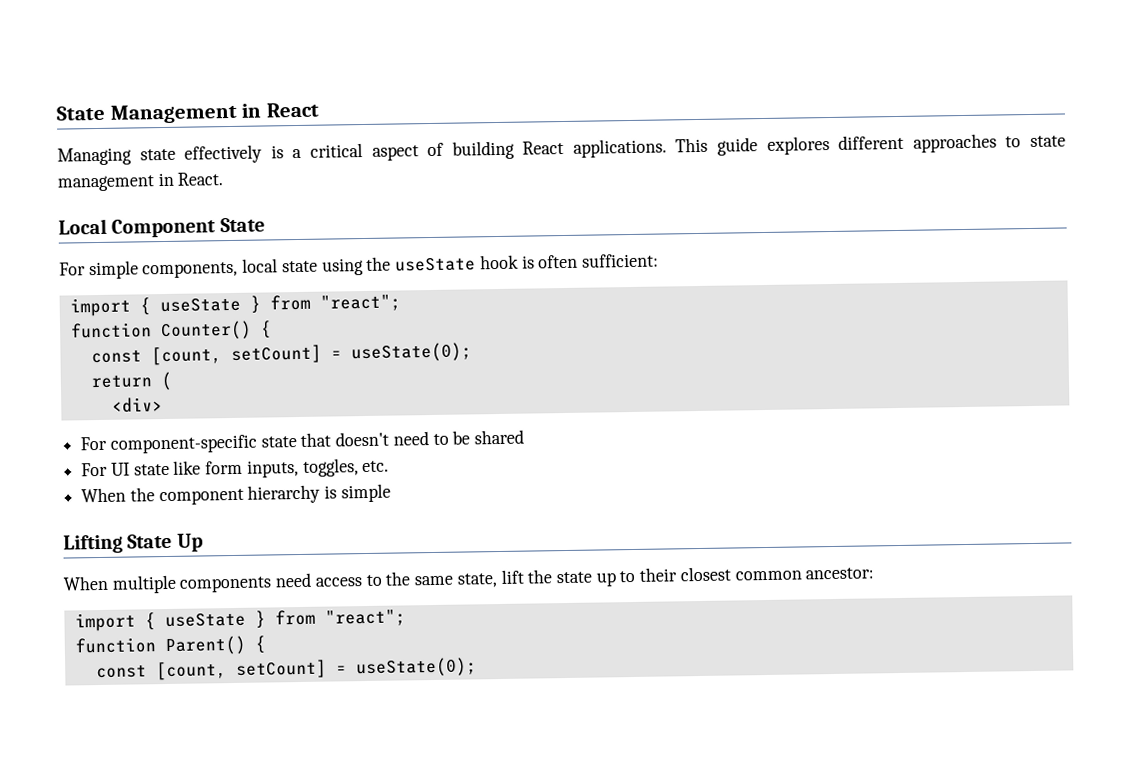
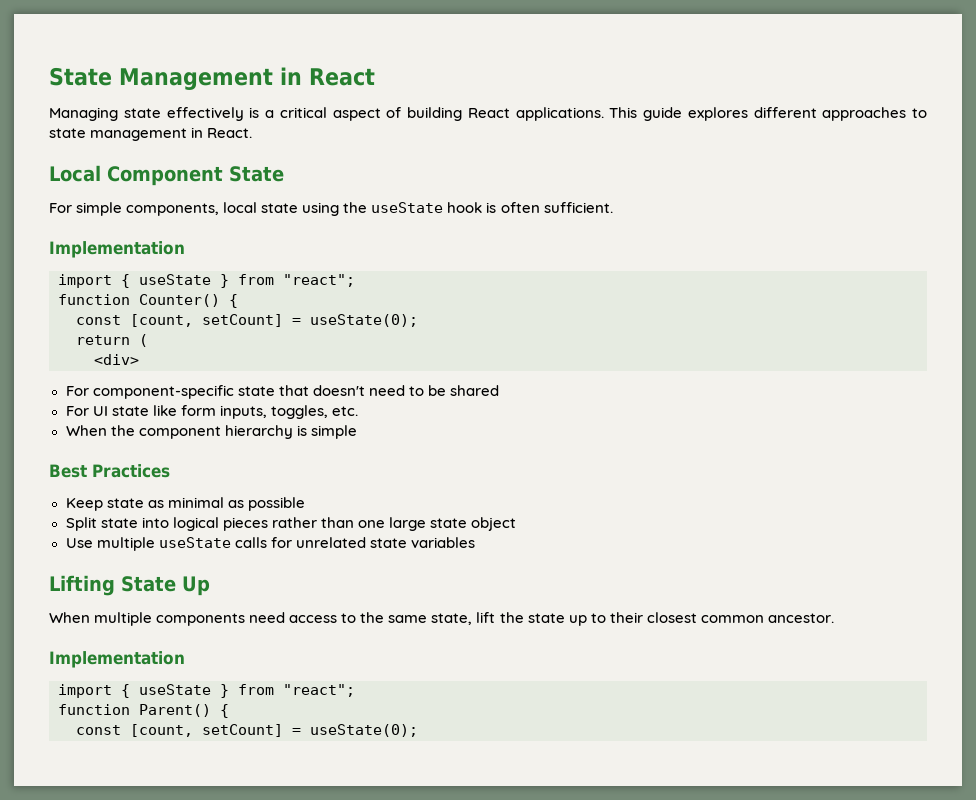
[581,253,659,268] sufficient: -> [543,202,613,213] [49,241,185,258] sufficient. // Implementation
(391, 493) none -> [49,464,170,478] [65,497,305,511] [65,517,516,531] [65,537,475,551] // Best Practices // Keep state as minimal as possible // Split state into logical pieces rather than one large state object // Use multiple useState calls for unrelated state variables
[805,567,875,580] ancestor: -> [767,613,834,623] [49,651,185,668] ancestor. // Implementation

